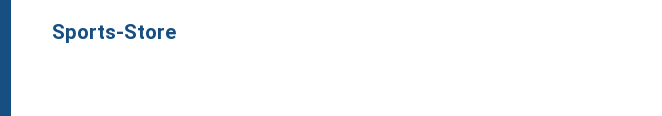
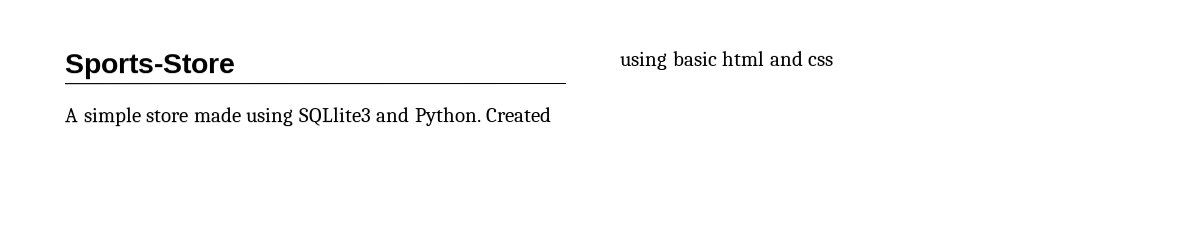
(176, 33) none -> [64,107,553,127] [619,50,834,70] // A simple store made using SQLlite3 and Python. Created using basic html and css

